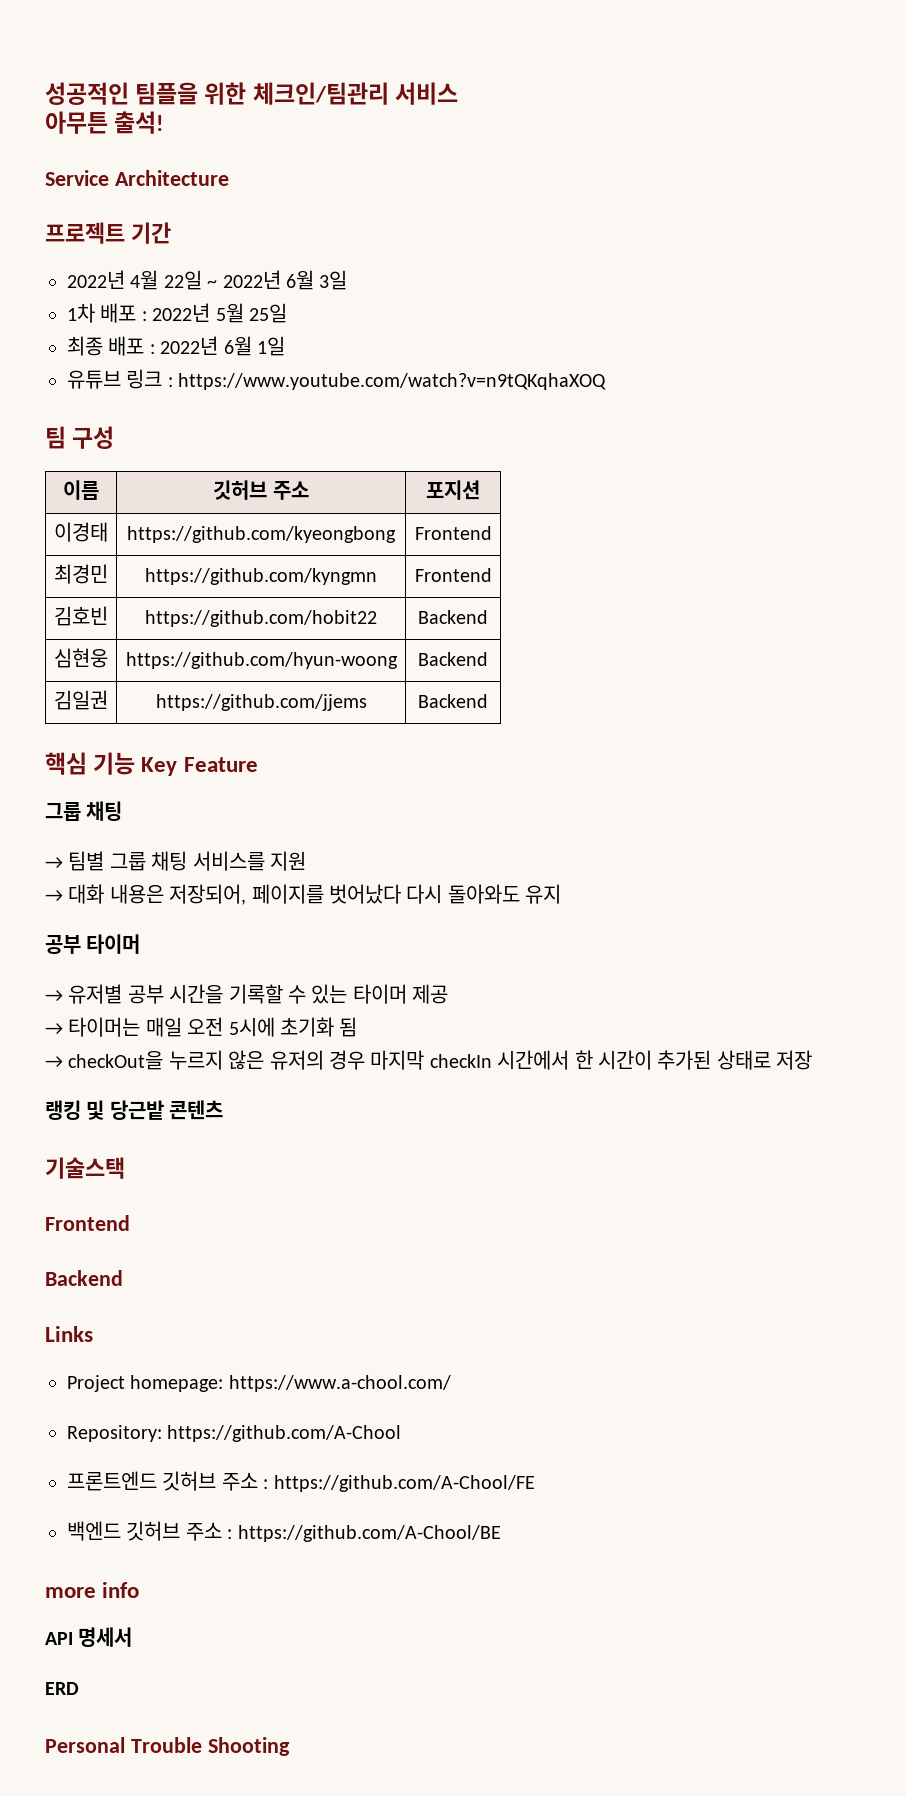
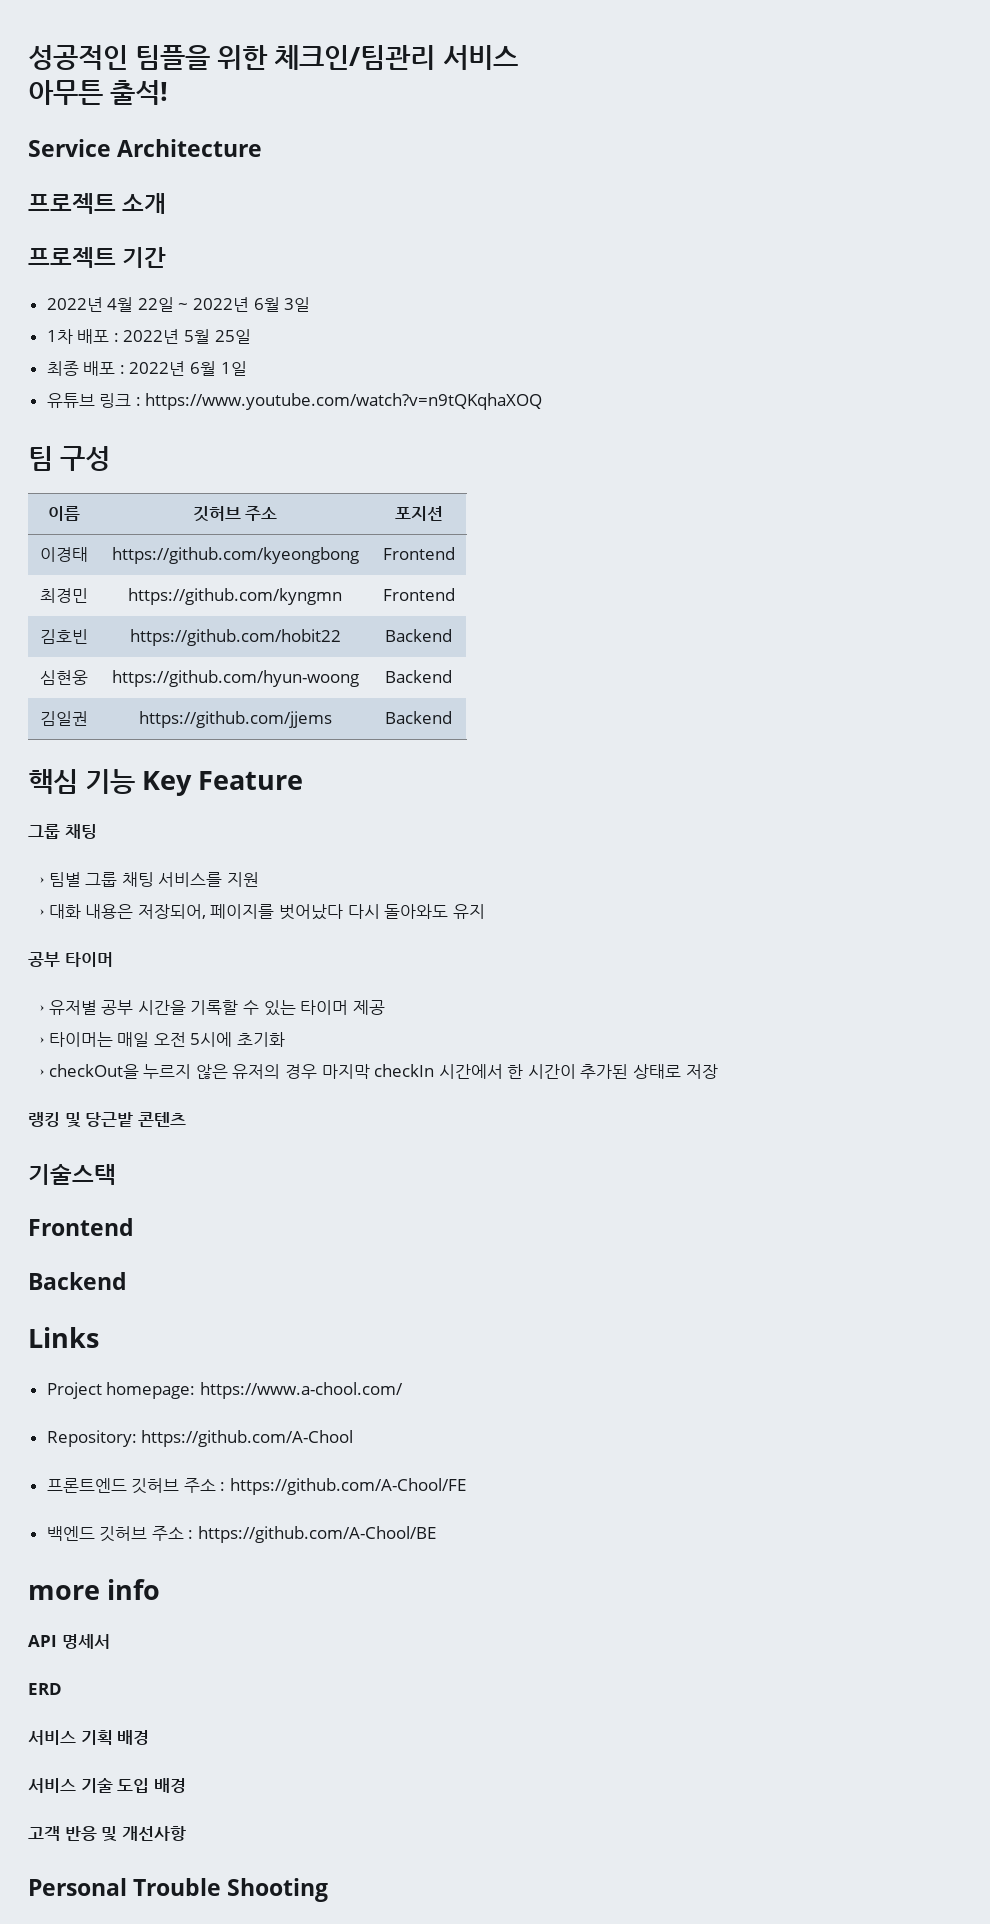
(229, 178) none -> [28,193,167,214] // 프로젝트 소개
[339,1017,358,1037] 됨 -> (285, 1039) none
(79, 1688) none -> [28,1730,150,1745] [28,1778,186,1793] [28,1826,186,1842] // 서비스 기획 배경 // 서비스 기술 도입 배경 // 고객 반응 및 개선사항

